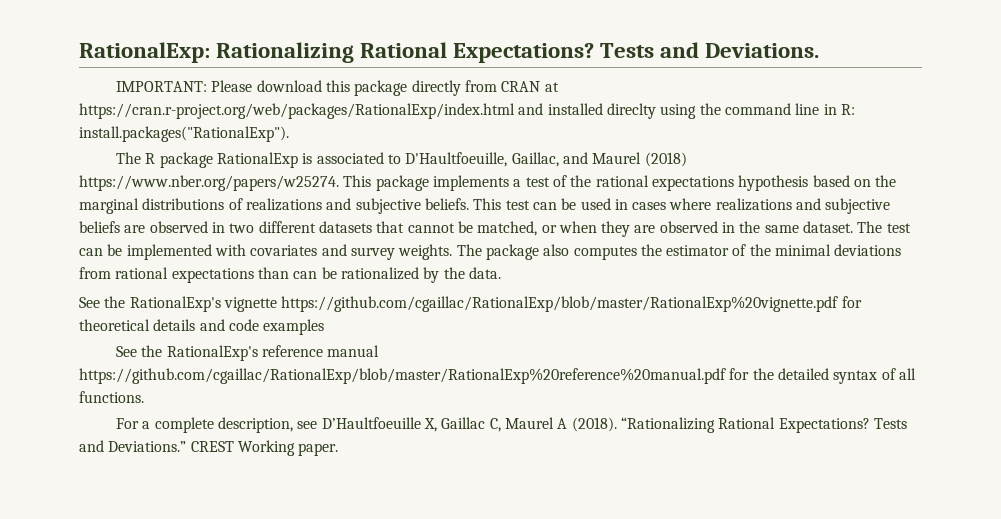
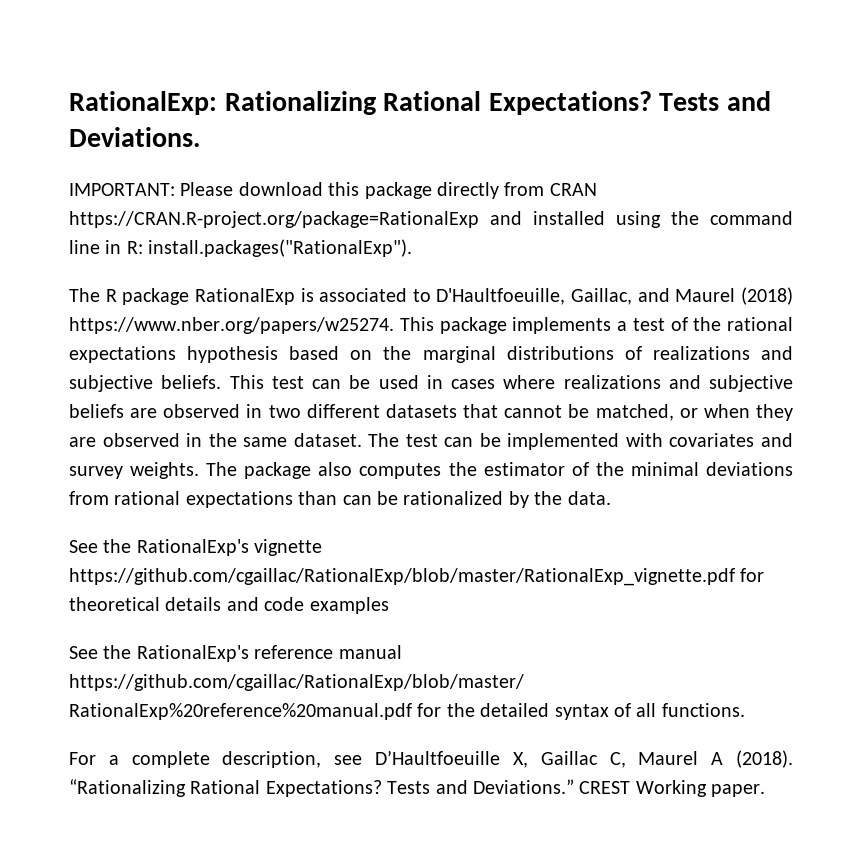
[544,82,559,92] [79,103,515,119] at https://cran.r-project.org/web/packages/RationalExp/index.html -> [69,211,479,228] https://CRAN.R-project.org/package=RationalExp
[606,103,656,119] direclty -> (605, 218) none
[281,296,839,312] https://github.com/cgaillac/RationalExp/blob/master/RationalExp%20vignette.pdf -> [69,568,735,586] https://github.com/cgaillac/RationalExp/blob/master/RationalExp_vignette.pdf

